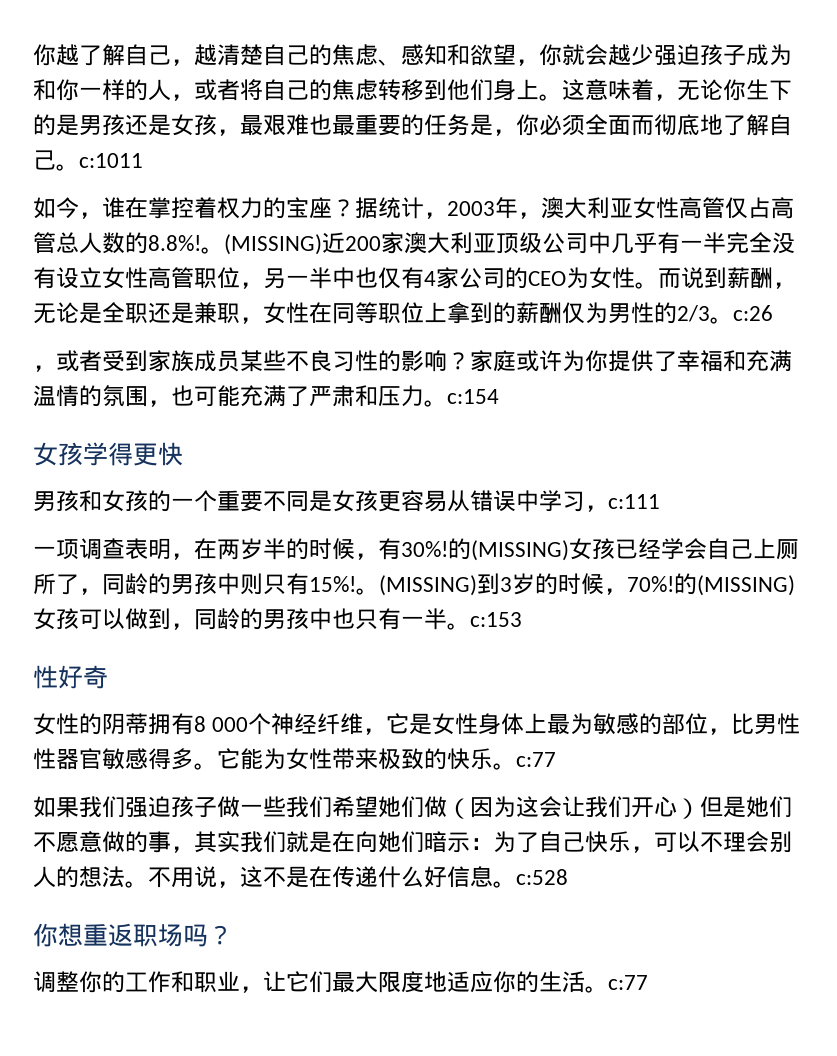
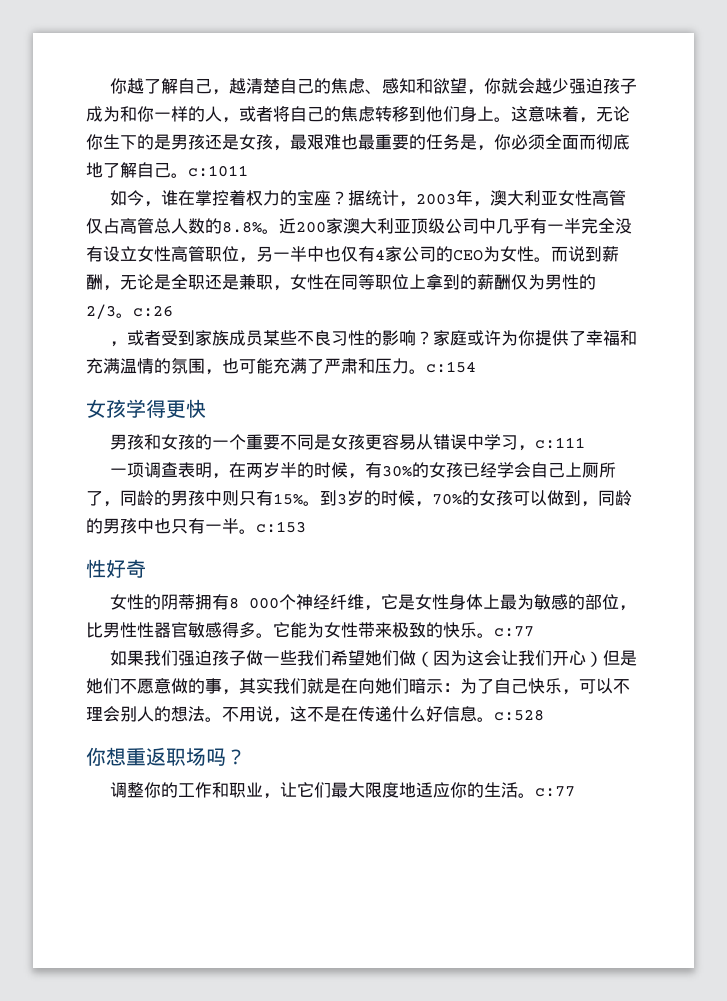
[148,234,322,255] 8.8%!。(MISSING) -> [222,221,279,234] 8.8%。
[401,538,569,561] 30%!的(MISSING) -> [382,462,430,478] 30%的
[309,575,477,596] 15%!。(MISSING) -> [273,493,320,506] 15%。
[627,573,795,596] 70%!的(MISSING) -> [432,490,479,506] 70%的

